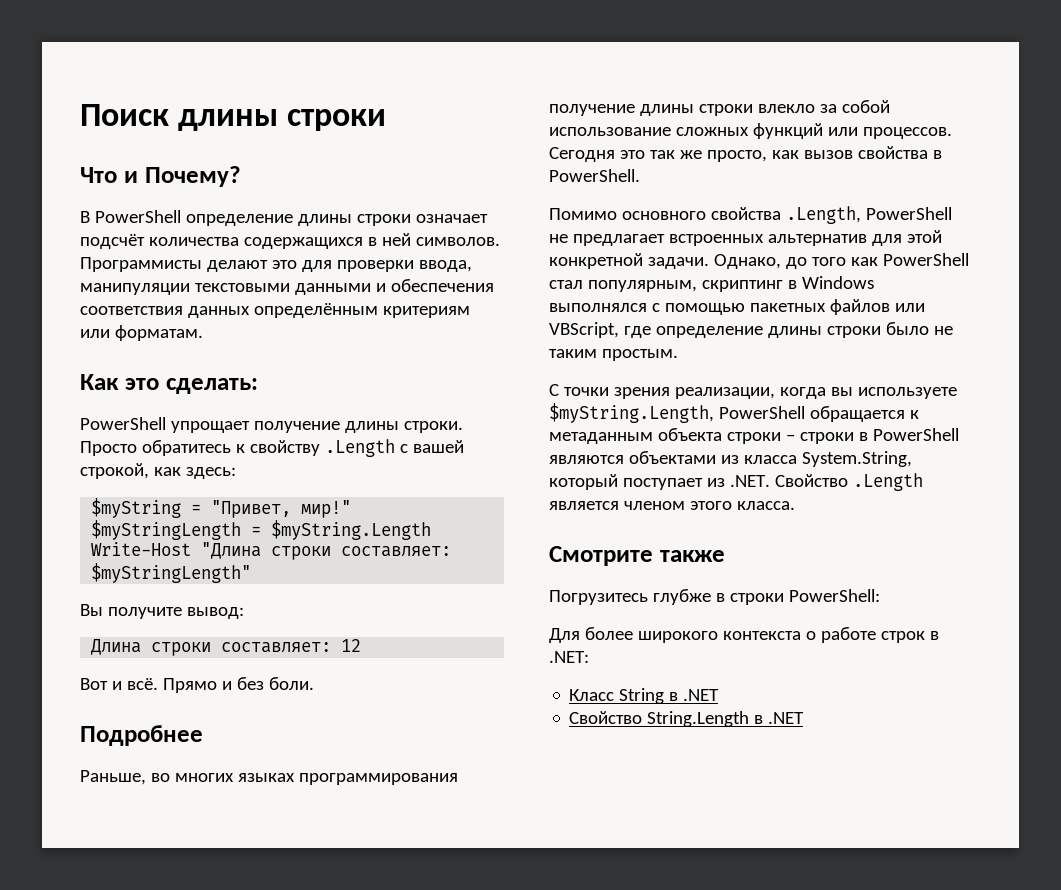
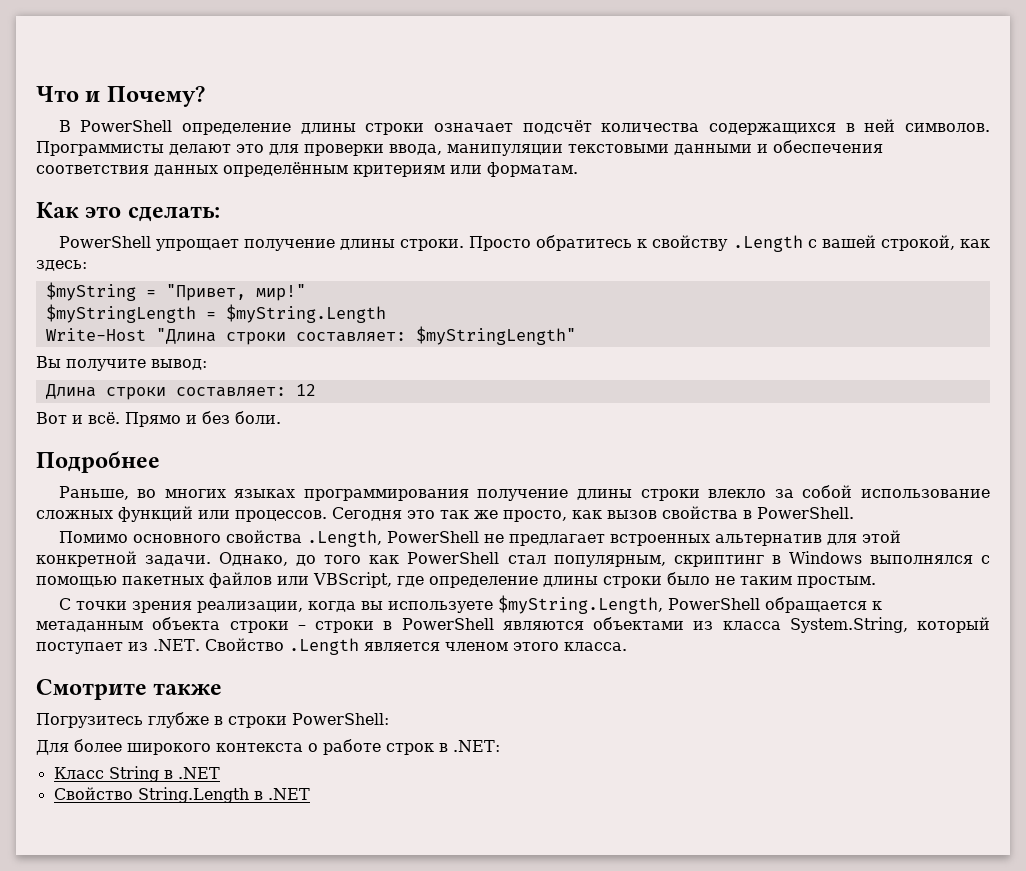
[80,104,387,131] Поиск длины строки // -> (36, 94) none

